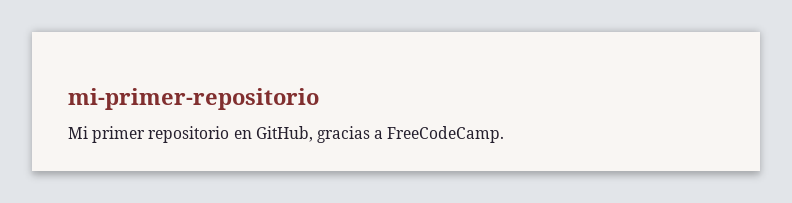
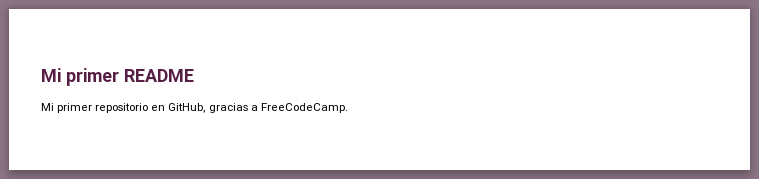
[68,88,319,110] mi-primer-repositorio -> [41,68,194,86] Mi primer README

